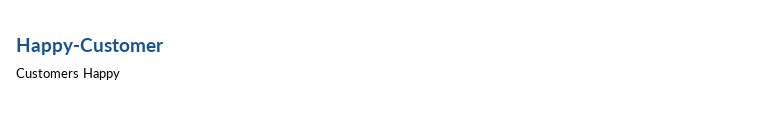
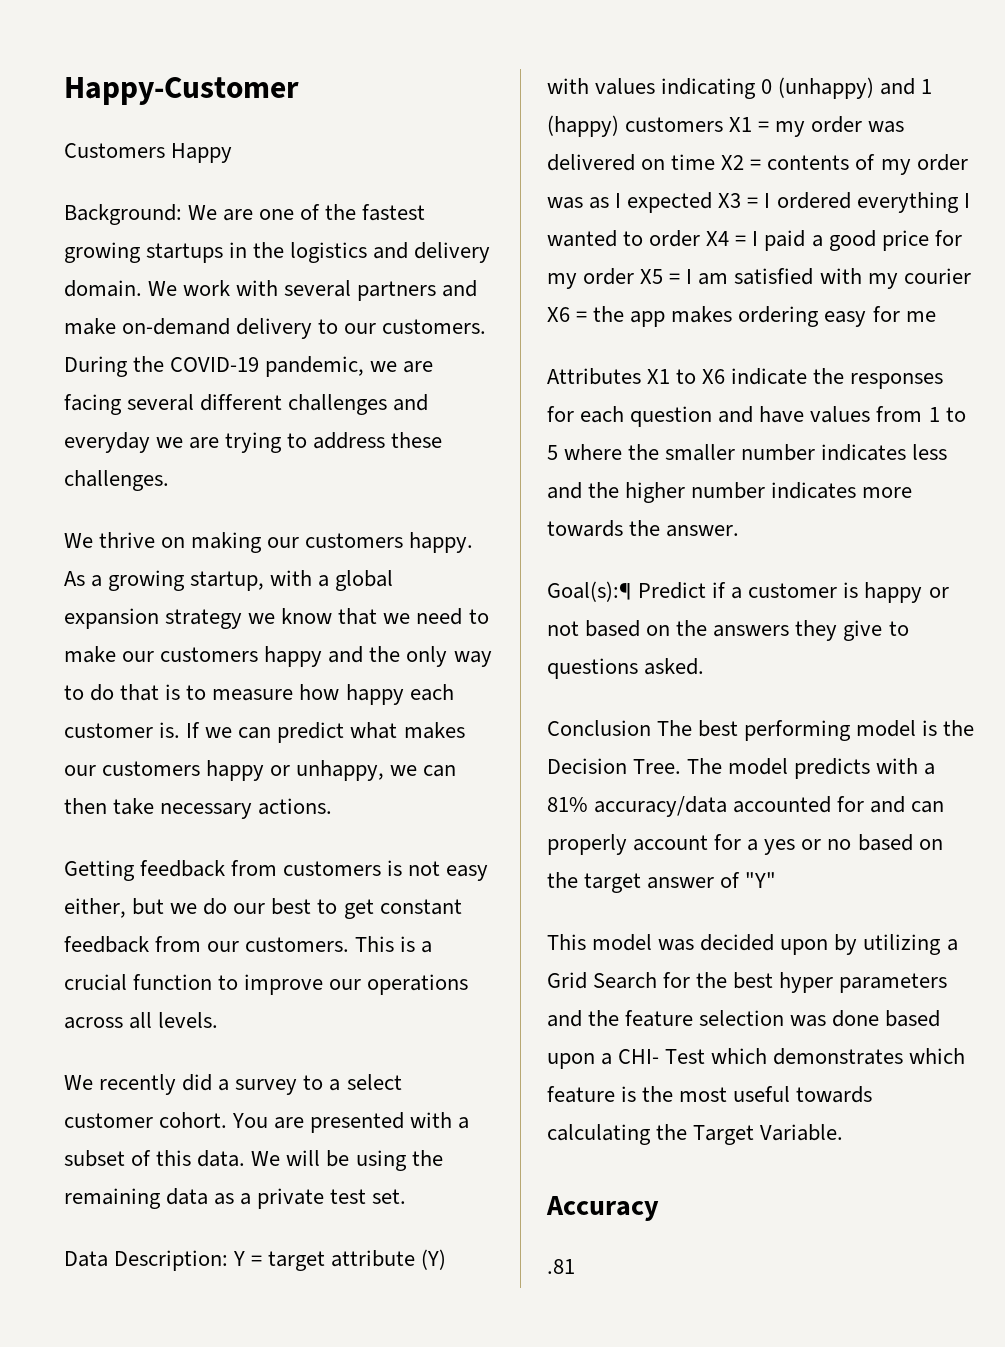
(120, 74) none -> [64,204,426,225] [64,242,491,263] [64,280,478,301] [64,318,487,339] [64,356,434,377] [64,394,429,415] [64,432,443,453] [64,470,169,491] [64,532,474,553] [64,570,394,591] [64,608,489,629] [64,646,492,667] [64,684,454,705] [64,722,465,743] [64,760,457,781] [64,798,333,819] [64,860,489,881] [64,898,462,919] [64,936,433,953] [64,974,469,995] [64,1012,219,1029] [64,1074,402,1095] [64,1112,470,1133] [64,1150,443,1171] [64,1188,407,1209] [64,1249,447,1271] [547,77,933,99] [547,115,905,137] [547,154,968,175] [547,192,970,213] [547,230,962,251] [547,268,971,289] [547,306,936,327] [547,368,944,389] [547,406,966,427] [547,444,948,461] [547,482,913,503] [547,520,740,537] [547,581,949,603] [547,620,909,641] [547,658,705,679] [547,720,975,741] [547,758,936,779] [547,796,945,817] [547,834,943,855] [547,872,777,893] [547,934,958,955] [547,972,948,993] [547,1010,941,1027] [547,1048,966,1069] [547,1086,873,1103] [547,1124,844,1145] [546,1196,659,1221] [547,1259,575,1274] // Background: We are one of the fastest growing startups in the logistics and delivery domain. We work with several partners and make on-demand delivery to our customers. During the COVID-19 pandemic, we are facing several different challenges and everyday we are trying to address these challenges. // We thrive on making our customers happy. As a growing startup, with a global expansion strategy we know that we need to make our customers happy and the only way to do that is to measure how happy each customer is. If we can predict what makes our customers happy or unhappy, we can then take necessary actions. // Getting feedback from customers is not easy either, but we do our best to get constant feedback from our customers. This is a crucial function to improve our operations across all levels. // We recently did a survey to a select customer cohort. You are presented with a subset of this data. We will be using the remaining data as a private test set. // Data Description: Y = target attribute (Y) with values indicating 0 (unhappy) and 1 (happy) customers X1 = my order was delivered on time X2 = contents of my order was as I expected X3 = I ordered everything I wanted to order X4 = I paid a good price for my order X5 = I am satisfied with my courier X6 = the app makes ordering easy for me // Attributes X1 to X6 indicate the responses for each question and have values from 1 to 5 where the smaller number indicates less and the higher number indicates more towards the answer. // Goal(s):¶ Predict if a customer is happy or not based on the answers they give to questions asked. // Conclusion The best performing model is the Decision Tree. The model predicts with a 81% accuracy/data accounted for and can properly account for a yes or no based on the target answer of "Y" // This model was decided upon by utilizing a Grid Search for the best hyper parameters and the feature selection was done based upon a CHI- Test which demonstrates which feature is the most useful towards calculating the Target Variable. // Accuracy // .81

